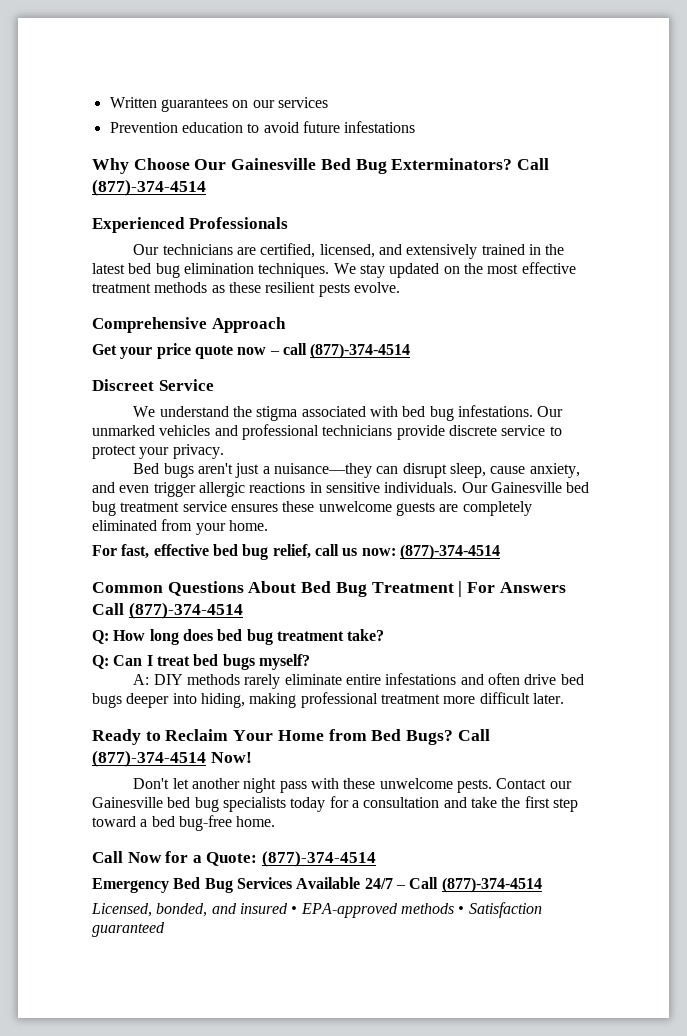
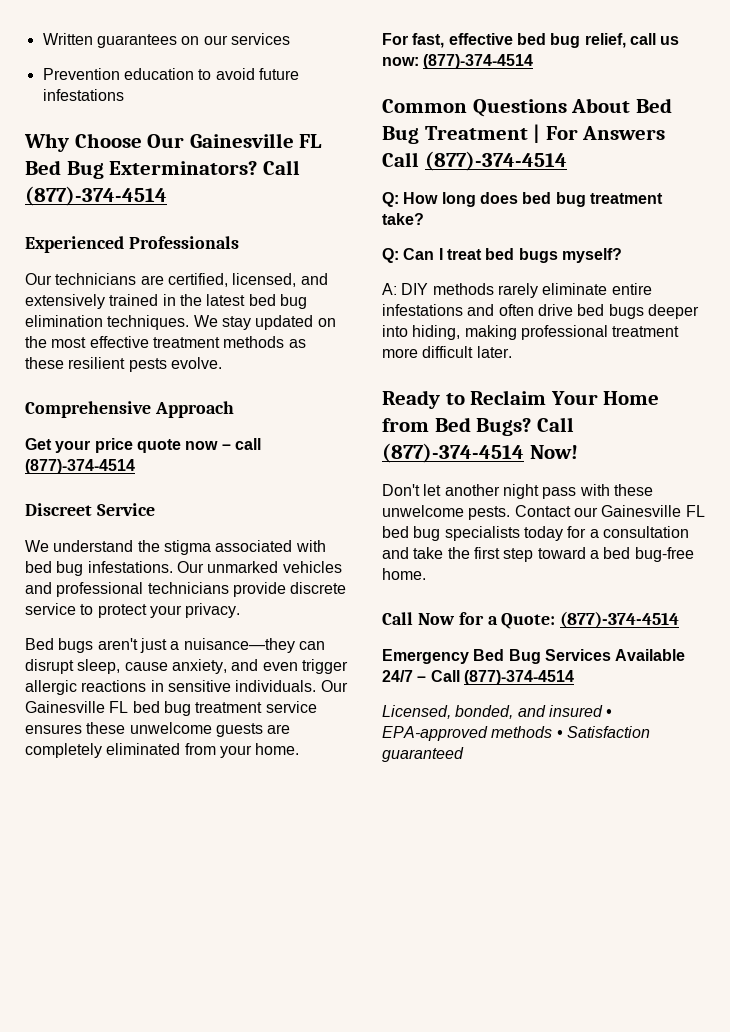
(317, 164) none -> [299,134,323,148] FL
(562, 487) none -> [109,701,129,713] FL
(163, 802) none -> [685,505,705,517] FL

